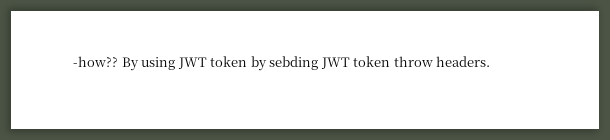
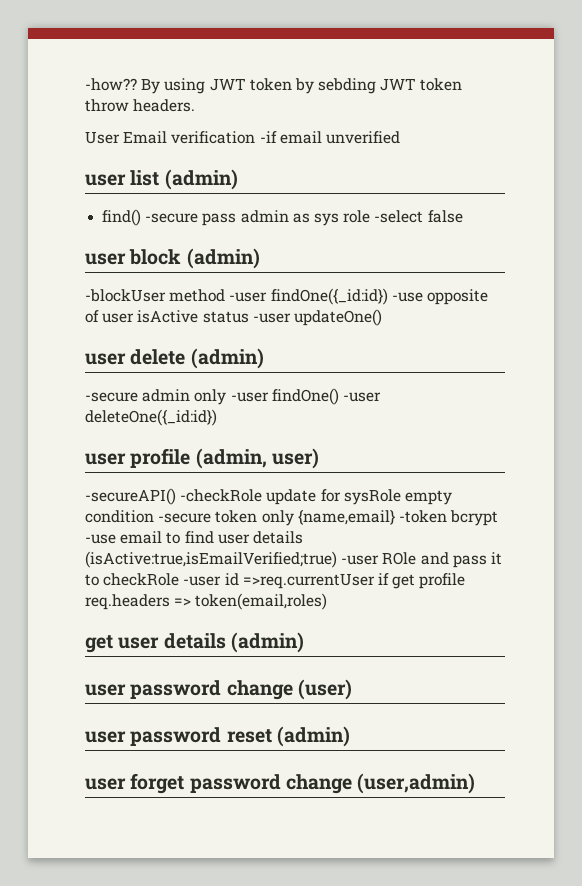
(491, 61) none -> [85,131,400,144] [85,169,238,190] [102,209,463,226] [85,248,260,269] [85,288,488,305] [85,309,382,326] [85,348,264,369] [85,388,381,405] [85,409,217,426] [85,448,319,469] [85,488,452,505] [85,509,499,526] [85,531,303,544] [85,551,502,568] [85,573,466,589] [85,593,328,610] [85,632,304,653] [85,679,352,700] [85,726,350,747] [85,773,476,794] // User Email verification -if email unverified // user list (admin) // find() -secure pass admin as sys role -select false // user block (admin) // -blockUser method -user findOne({_id:id}) -use opposite of user isActive status -user updateOne() // user delete (admin) // -secure admin only -user findOne() -user deleteOne({_id:id}) // user profile (admin, user) // -secureAPI() -checkRole update for sysRole empty condition -secure token only {name,email} -token bcrypt -use email to find user details (isActive:true,isEmailVerified;true) -user ROle and pass it to checkRole -user id =>req.currentUser if get profile req.headers => token(email,roles) // get user details (admin) // user password change (user) // user password reset (admin) // user forget password change (user,admin)

